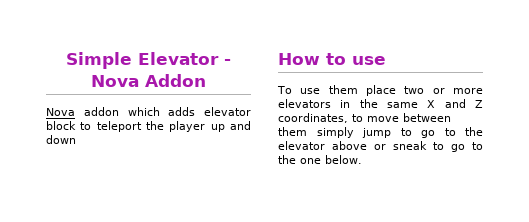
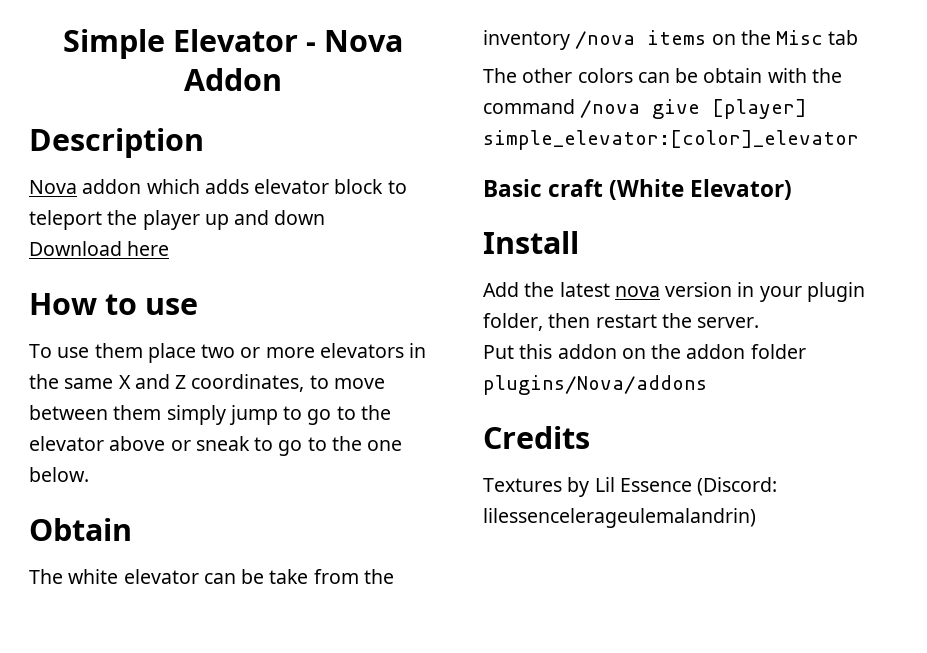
(206, 80) none -> [29,128,204,158] // Description
(76, 139) none -> [29,241,170,256] // Download here
(362, 159) none -> [29,518,132,541] [29,569,394,584] [483,30,859,50] [483,68,842,83] [483,99,808,119] [483,130,859,150] [483,179,793,200] [483,231,579,254] [483,282,865,302] [483,313,760,331] [483,344,806,359] [483,375,707,395] [483,426,590,449] [483,477,778,497] [483,508,756,528] // Obtain // The white elevator can be take from the inventory /nova items on the Misc tab // The other colors can be obtain with the command /nova give [player] simple_elevator:[color]_elevator // Basic craft (White Elevator) // Install // Add the latest nova version in your plugin folder, then restart the server. // Put this addon on the addon folder plugins/Nova/addons // Credits // Textures by Lil Essence (Discord: lilessencelerageulemalandrin)

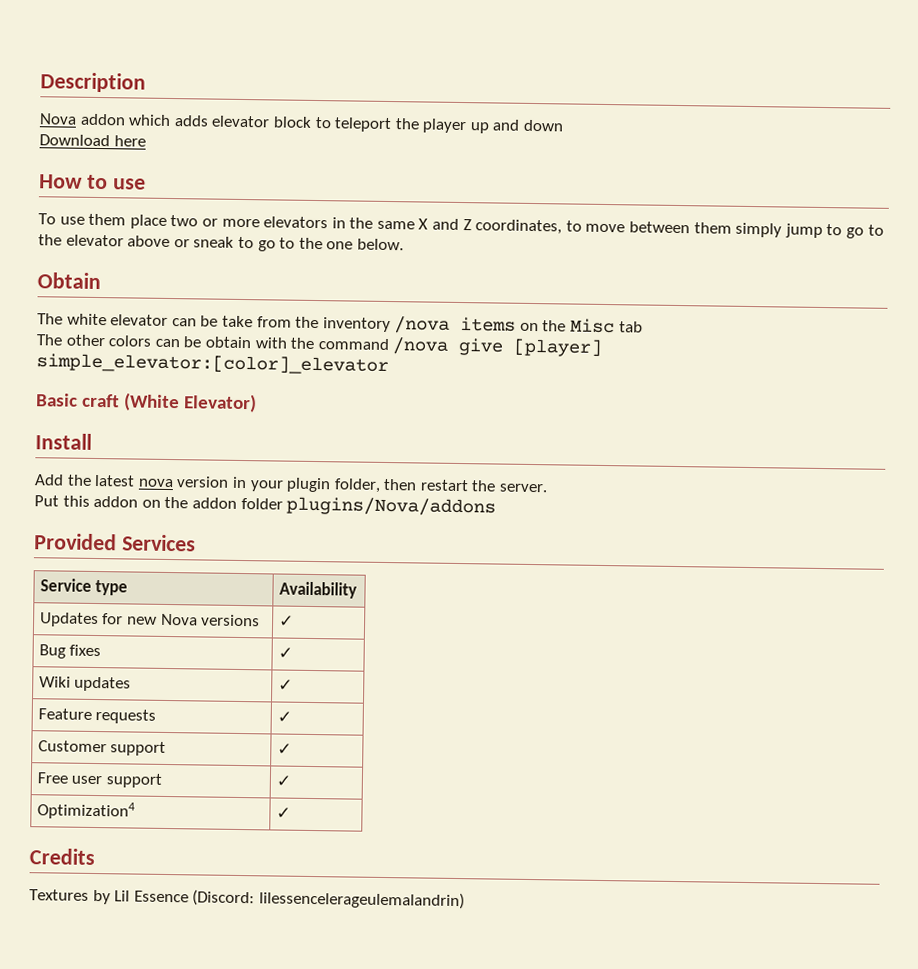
[62,29,404,59] [184,68,282,91] Simple Elevator - Nova Addon // -> (40, 82) none
(707, 385) none -> [34,533,196,552] [39,578,129,596] [278,581,357,599] [39,612,261,628] [278,615,294,627] [38,644,102,659] [277,647,293,659] [38,676,132,692] [277,679,293,691] [37,708,157,724] [276,711,292,723] [37,740,167,756] [276,743,292,755] [36,772,163,788] [275,775,291,787] [36,801,135,820] [275,807,291,819] // Provided Services // Service type | Availability // Updates for new Nova versions | ✓ // Bug fixes | ✓ // Wiki updates | ✓ // Feature requests | ✓ // Customer support | ✓ // Free user support | ✓ // Optimization4 | ✓

